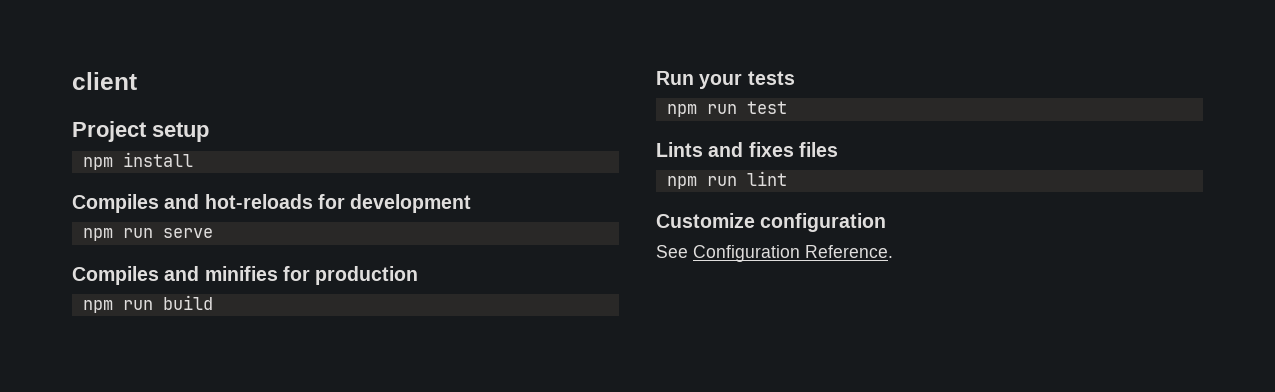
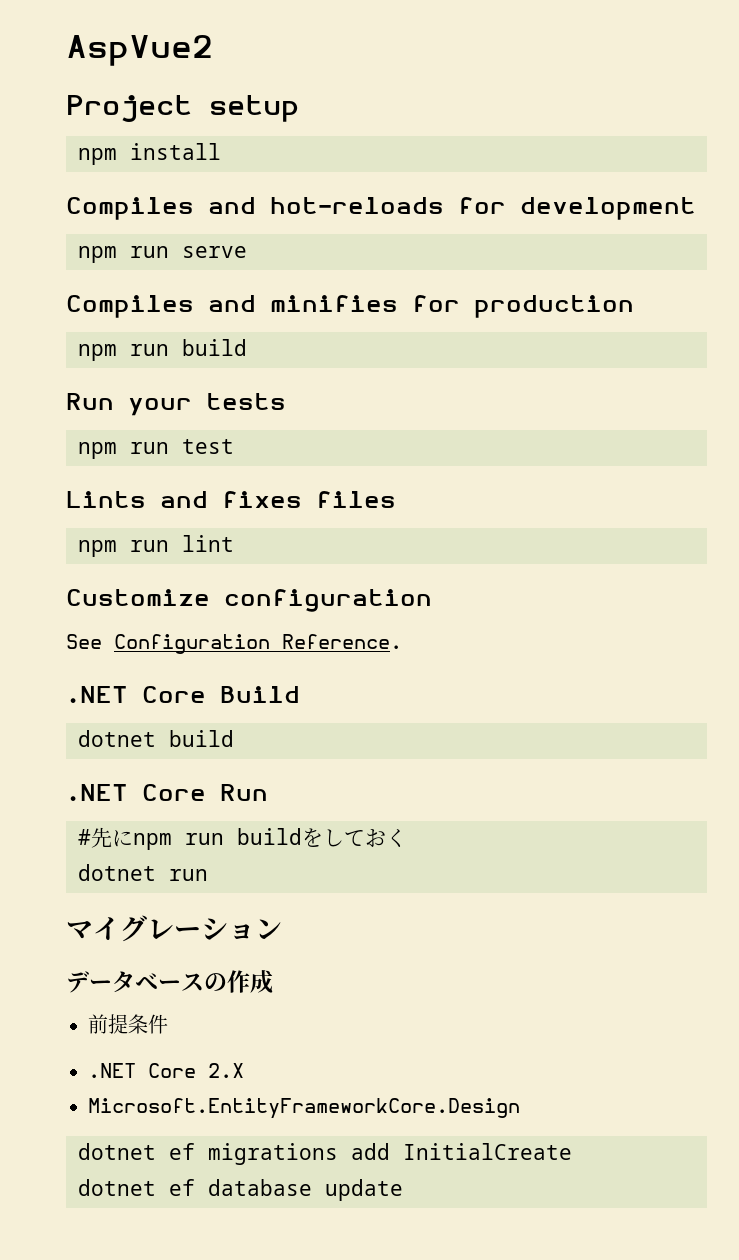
[72,72,137,90] client -> [66,35,213,66] AspVue2
(893, 251) none -> [66,686,300,703] [78,730,234,747] [66,784,268,801] [78,827,407,850] [78,864,208,881] [66,915,282,942] [66,970,273,994] [88,1014,168,1034] [88,1063,244,1078] [88,1098,520,1119] [78,1143,572,1165] [78,1179,403,1201] // .NET Core Build // dotnet build // .NET Core Run // #先にnpm run buildをしておく // dotnet run // マイグレーション // データベースの作成 // 前提条件 // .NET Core 2.X // Microsoft.EntityFrameworkCore.Design // dotnet ef migrations add InitialCreate // dotnet ef database update

